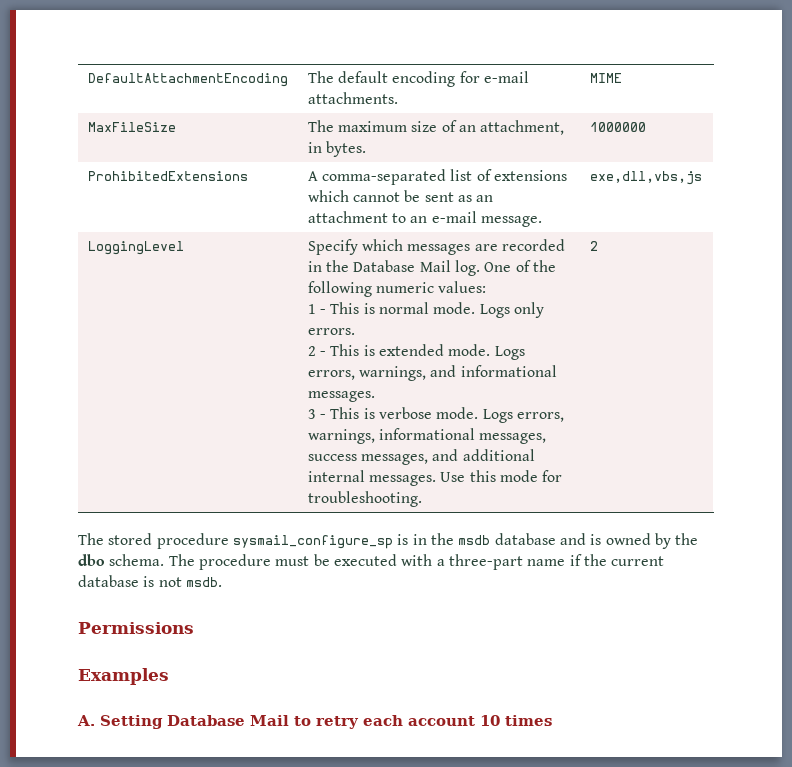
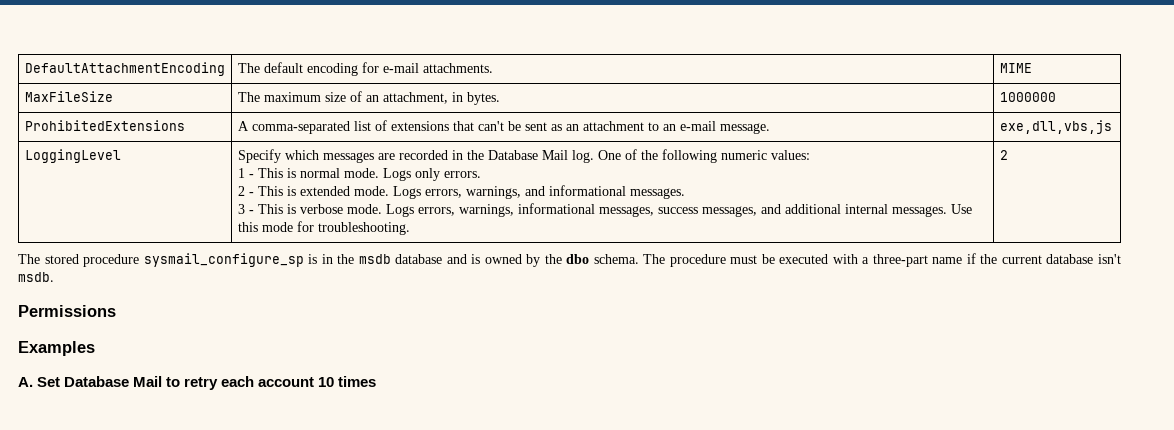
[307,190,401,202] which cannot -> [452,121,504,131] that can't
[143,576,182,587] is not -> [1098,254,1121,264] isn't
[100,715,163,729] Setting -> [37,377,61,387] Set

